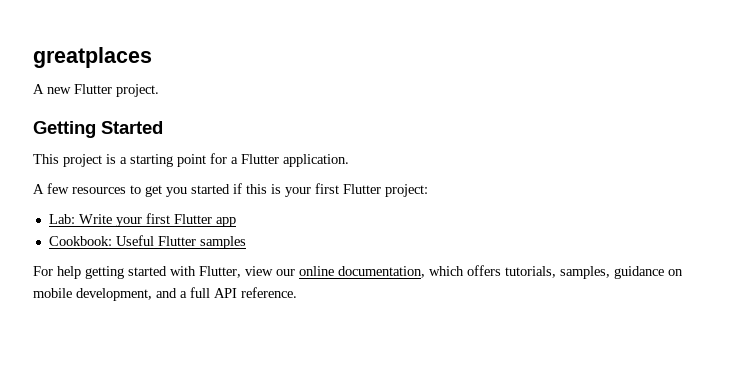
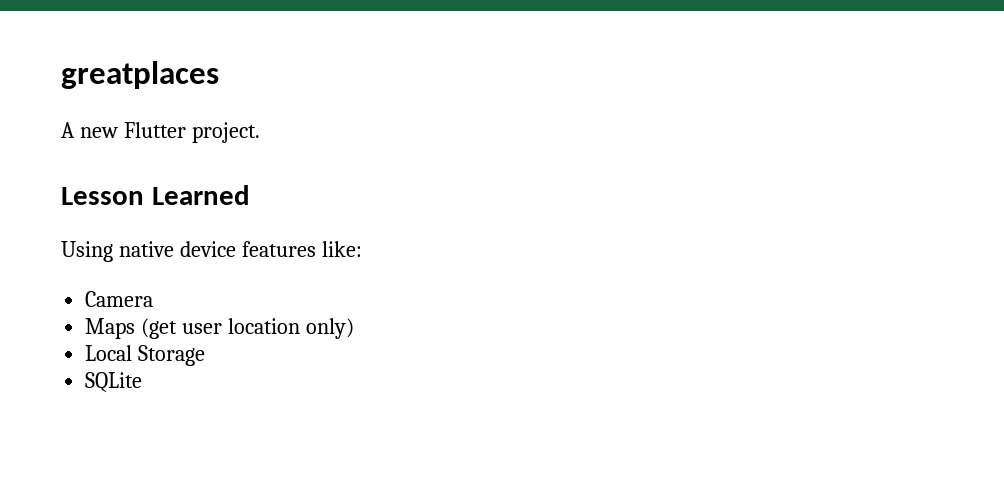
[33,121,163,138] [33,153,349,167] [33,183,428,197] [48,213,236,227] [48,235,246,249] [33,265,683,279] [33,287,297,301] Getting Started // This project is a starting point for a Flutter application. // A few resources to get you started if this is your first Flutter project: // Lab: Write your first Flutter app // Cookbook: Useful Flutter samples // For help getting started with Flutter, view our online documentation, which offers tutorials, samples, guidance on mobile development, and a full API reference. -> [61,185,250,205] [61,241,362,262] [85,291,154,307] [85,318,354,339] [85,345,206,366] [85,372,143,392] Lesson Learned // Using native device features like: // Camera // Maps (get user location only) // Local Storage // SQLite

